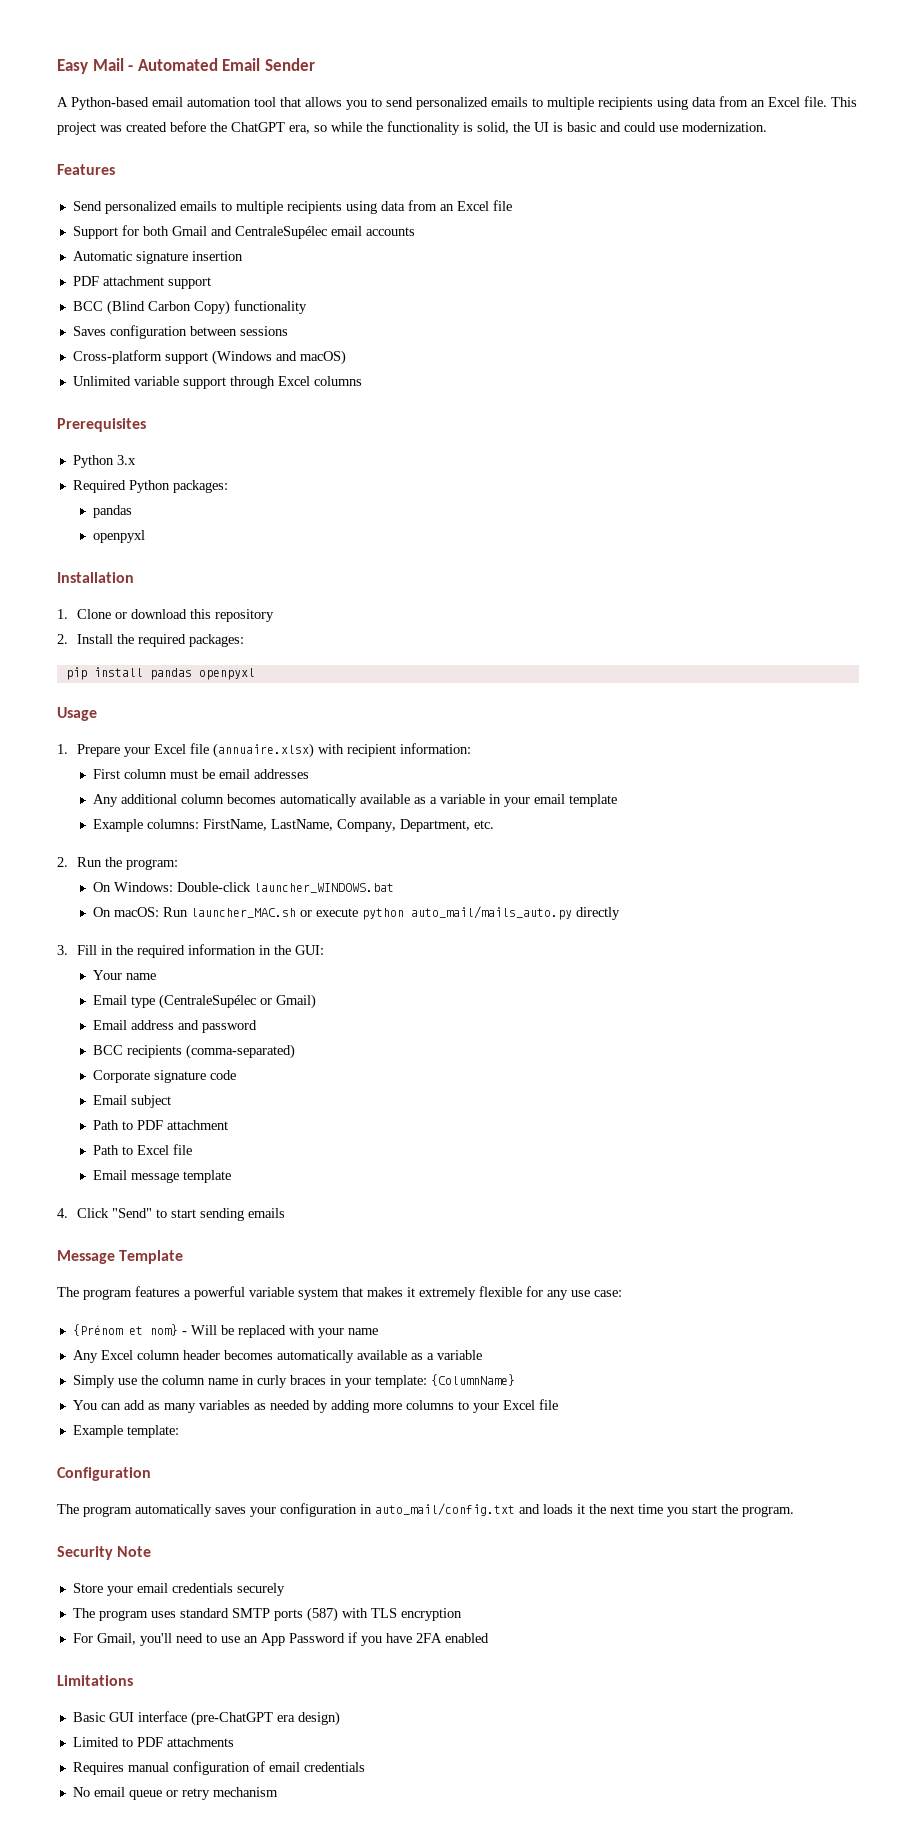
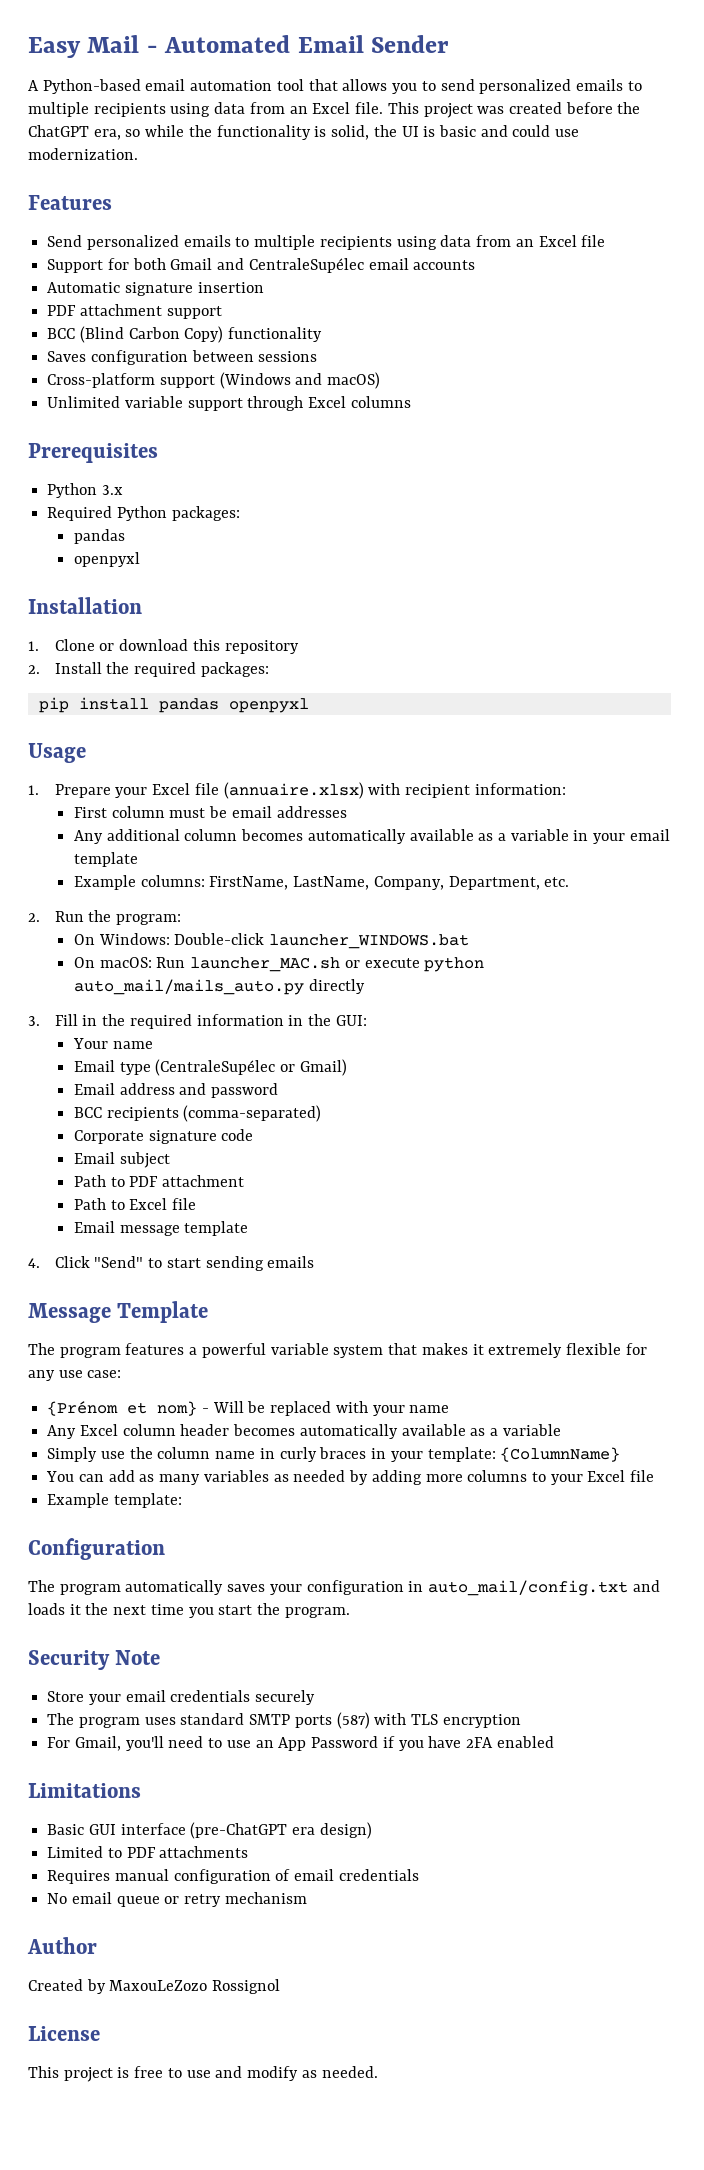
(278, 1792) none -> [27,1937,97,1954] [28,1979,281,1994] [28,2026,100,2041] [28,2066,378,2082] // Author // Created by MaxouLeZozo Rossignol // License // This project is free to use and modify as needed.

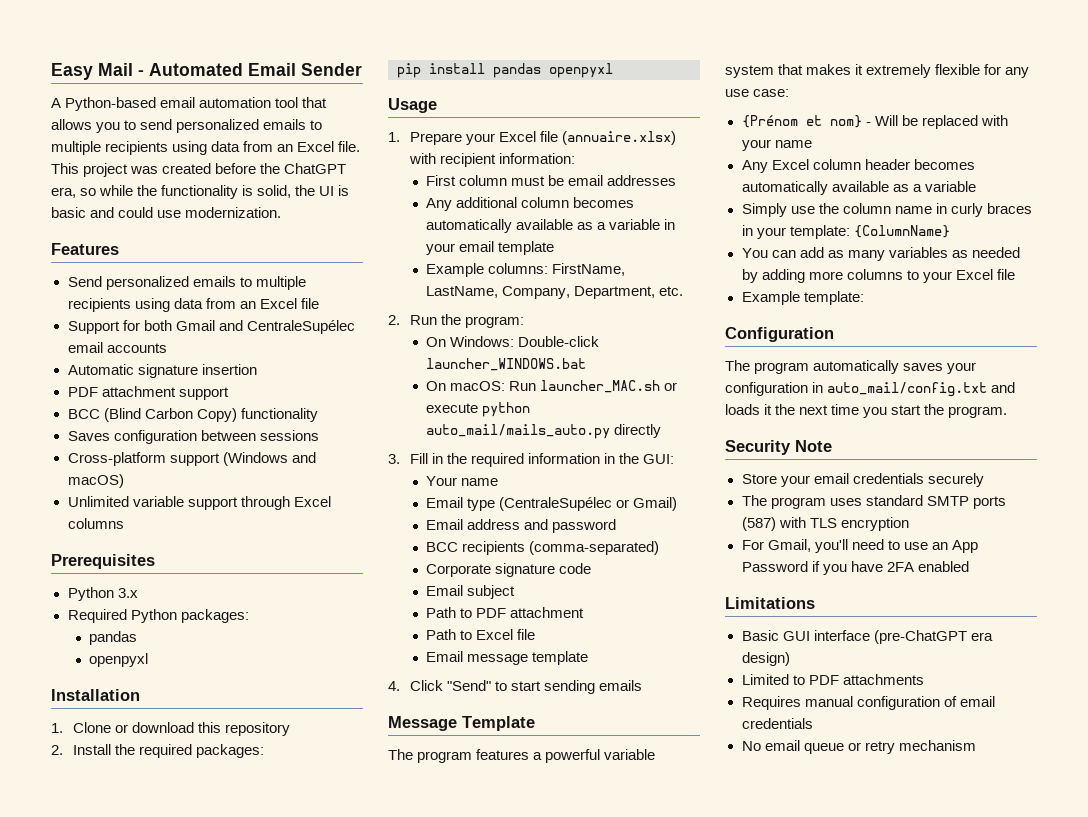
[27,1937,97,1954] [28,1979,281,1994] [28,2026,100,2041] [28,2066,378,2082] // Author // Created by MaxouLeZozo Rossignol // License // This project is free to use and modify as needed. -> (976, 745) none

